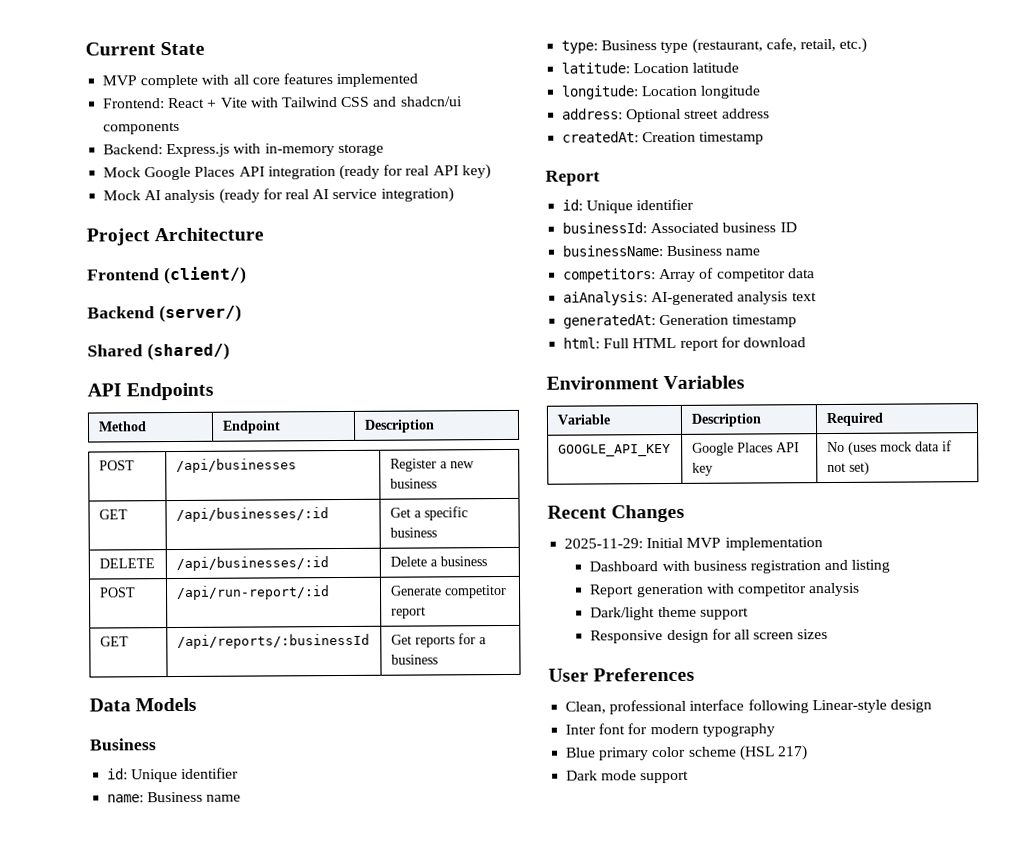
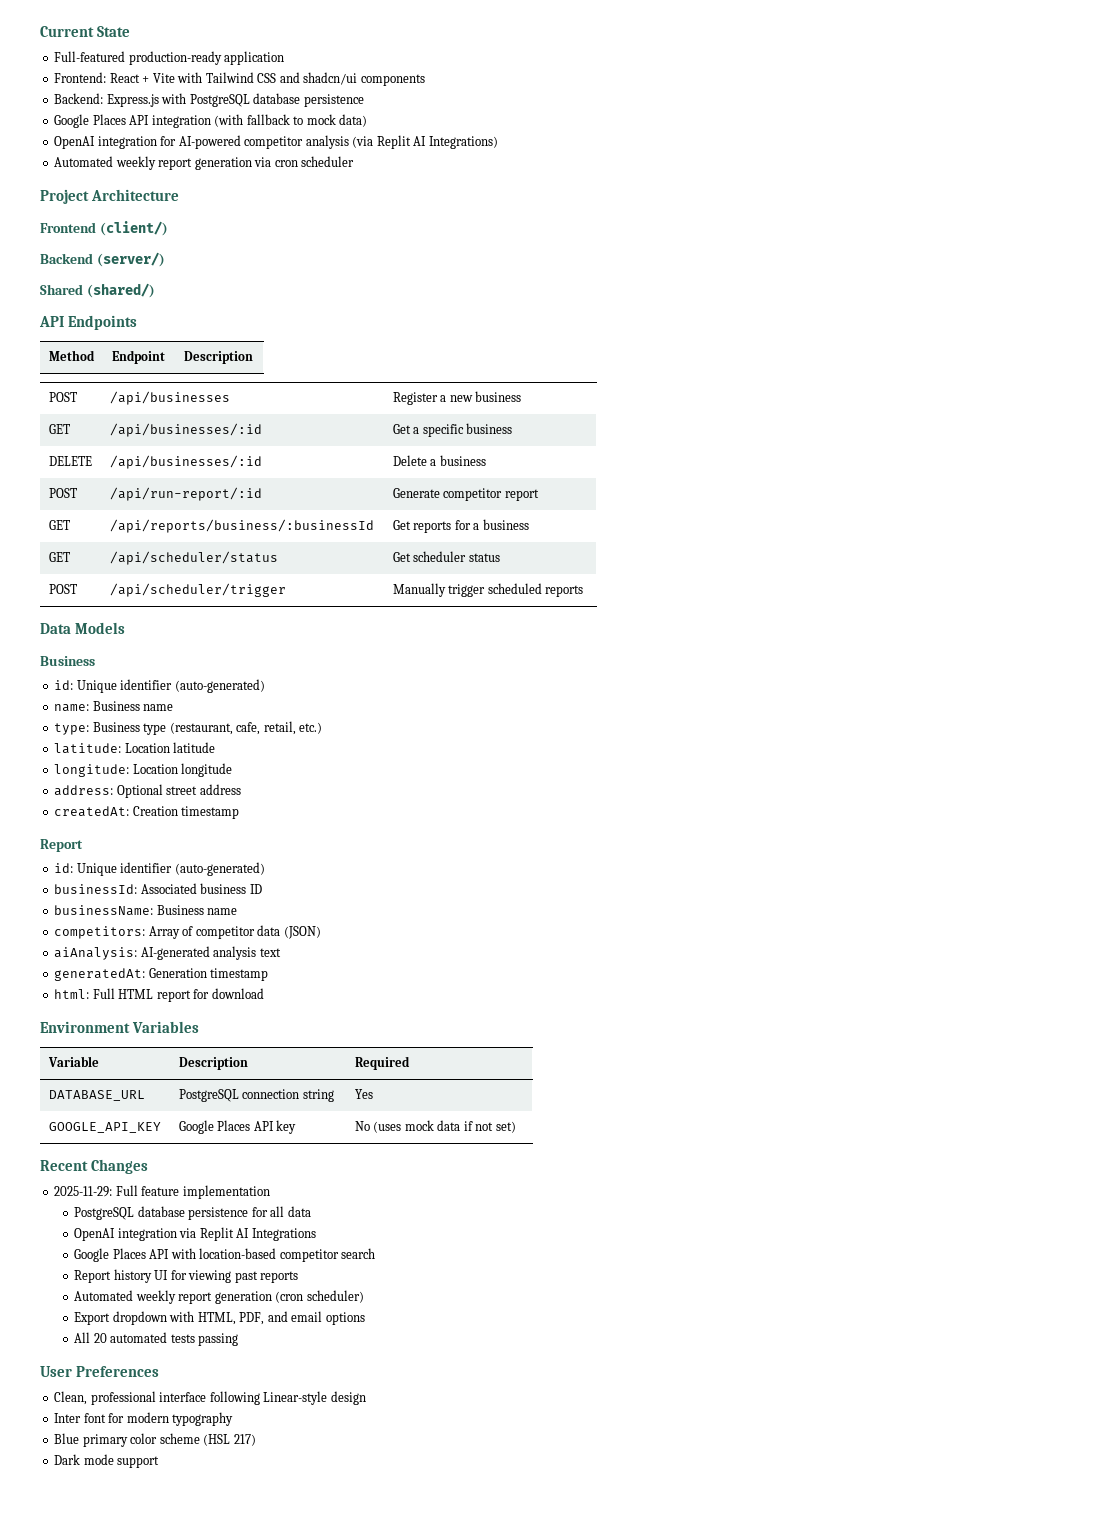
[102,73,419,89] MVP complete with all core features implemented -> [54,51,285,65] Full-featured production-ready application
[264,143,384,157] [103,167,142,178] in-memory storage // Mock -> [189,93,364,107] PostgreSQL database persistence //
[338,164,491,181] [103,187,454,204] (ready for real API key) // Mock AI analysis (ready for real AI service integration) -> [214,114,368,127] [54,135,498,149] [54,156,355,170] (with fallback to mock data) // OpenAI integration for AI-powered competitor analysis (via Replit AI Integrations) // Automated weekly report generation via cron scheduler
[176,633,370,650] /api/reports/:businessId -> [109,519,374,533] /api/reports/business/:businessId
(438, 659) none -> [48,552,70,562] [109,551,278,565] [392,551,500,562] [48,584,77,594] [109,583,286,597] [392,583,584,597] // GET | /api/scheduler/status | Get scheduler status // POST | /api/scheduler/trigger | Manually trigger scheduled reports
(240, 773) none -> [174,679,265,693] (auto-generated)
(695, 204) none -> [174,862,265,876] (auto-generated)
(815, 273) none -> [283,926,321,939] (JSON)
(884, 419) none -> [48,1090,145,1101] [178,1089,334,1102] [354,1089,373,1099] // DATABASE_URL | PostgreSQL connection string | Yes
[646,537,722,549] Initial MVP -> [115,1185,180,1196] Full feature
[589,559,891,574] [589,582,861,598] [590,606,749,621] [590,628,829,644] Dashboard with business registration and listing // Report generation with competitor analysis // Dark/light theme support // Responsive design for all screen sizes -> [74,1206,311,1220] [74,1227,316,1241] [74,1248,376,1262] [74,1269,299,1283] [74,1290,364,1304] [74,1311,365,1325] [74,1332,239,1346] PostgreSQL database persistence for all data // OpenAI integration via Replit AI Integrations // Google Places API with location-based competitor search // Report history UI for viewing past reports // Automated weekly report generation (cron scheduler) // Export dropdown with HTML, PDF, and email options // All 20 automated tests passing

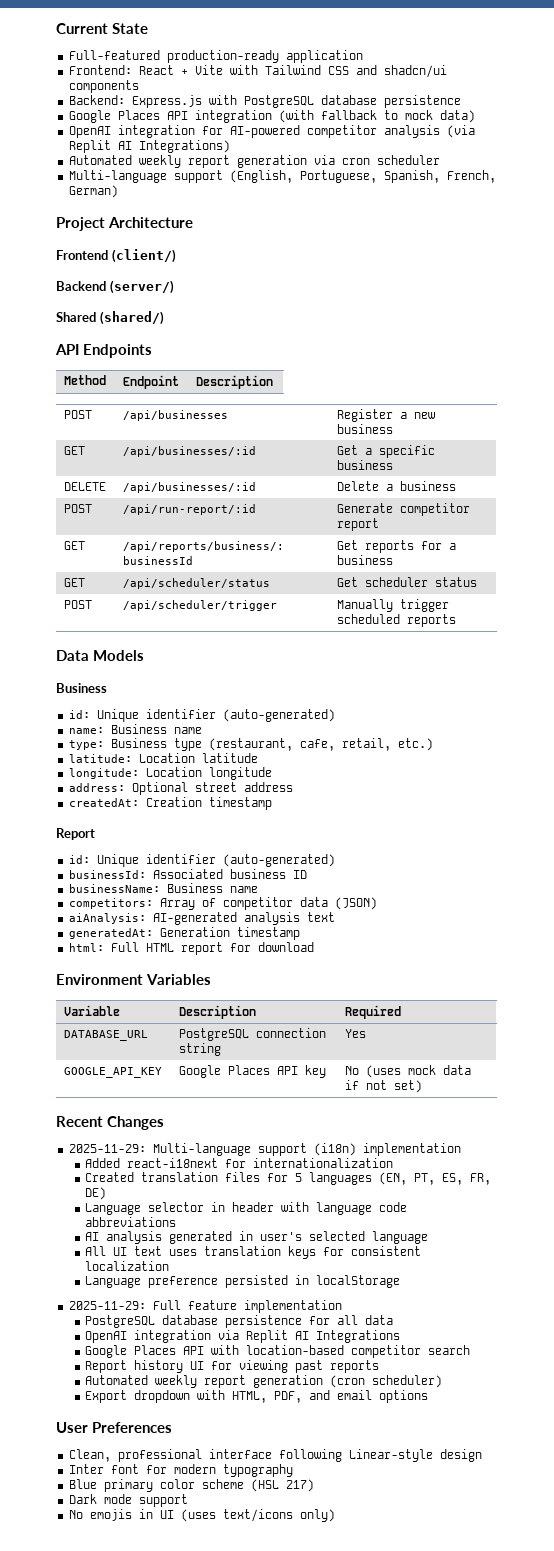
(355, 161) none -> [68,170,496,183] [68,185,118,198] // Multi-language support (English, Portuguese, Spanish, French, German)
(149, 1166) none -> [68,1143,461,1156] [84,1158,393,1168] [84,1172,491,1185] [84,1187,106,1200] [84,1202,407,1215] [84,1217,176,1227] [84,1231,428,1244] [84,1246,421,1259] [84,1261,169,1271] [84,1275,400,1288] // 2025-11-29: Multi-language support (i18n) implementation // Added react-i18next for internationalization // Created translation files for 5 languages (EN, PT, ES, FR, DE) // Language selector in header with language code abbreviations // AI analysis generated in user's selected language // All UI text uses translation keys for consistent localization // Language preference persisted in localStorage
[74,1332,239,1346] // All 20 automated tests passing -> (428, 1396) none
(160, 1462) none -> [68,1509,335,1522] // No emojis in UI (uses text/icons only)

